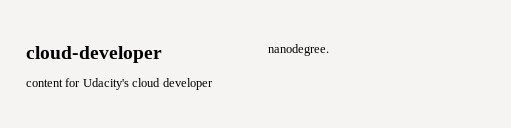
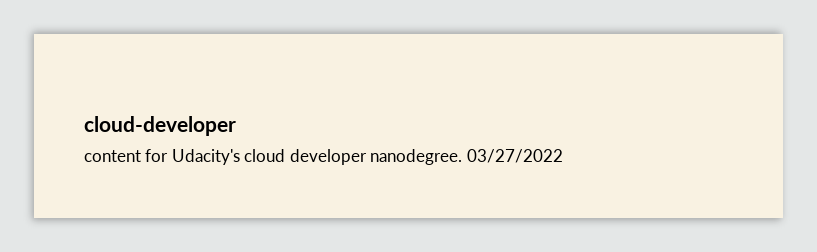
(329, 50) none -> [466,149,563,163] 03/27/2022

